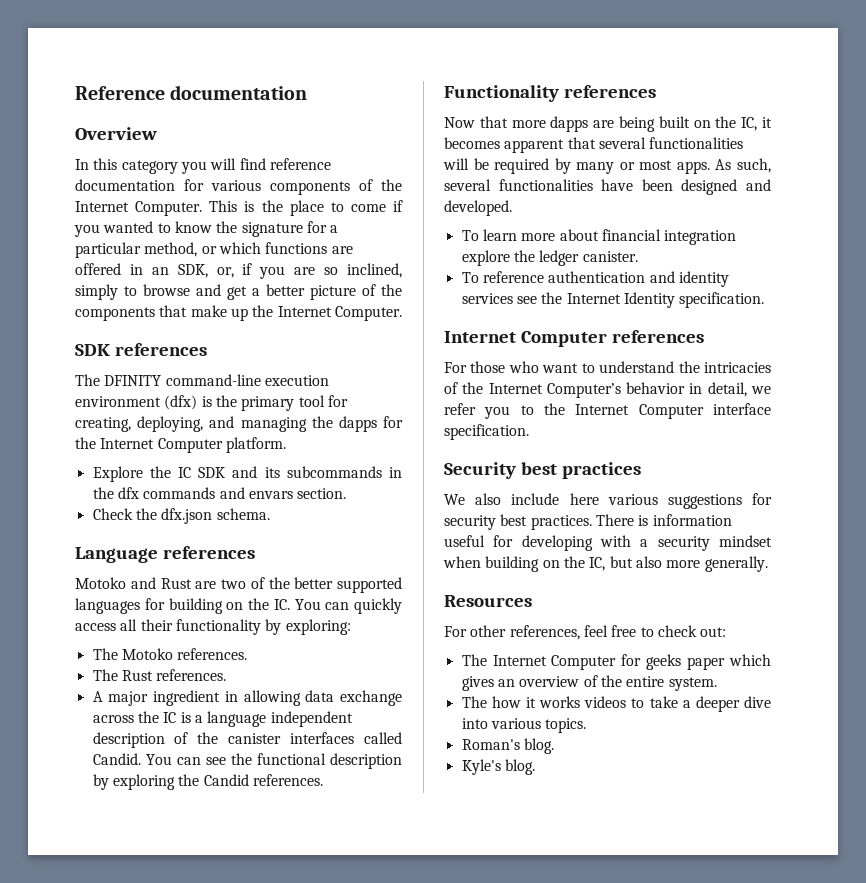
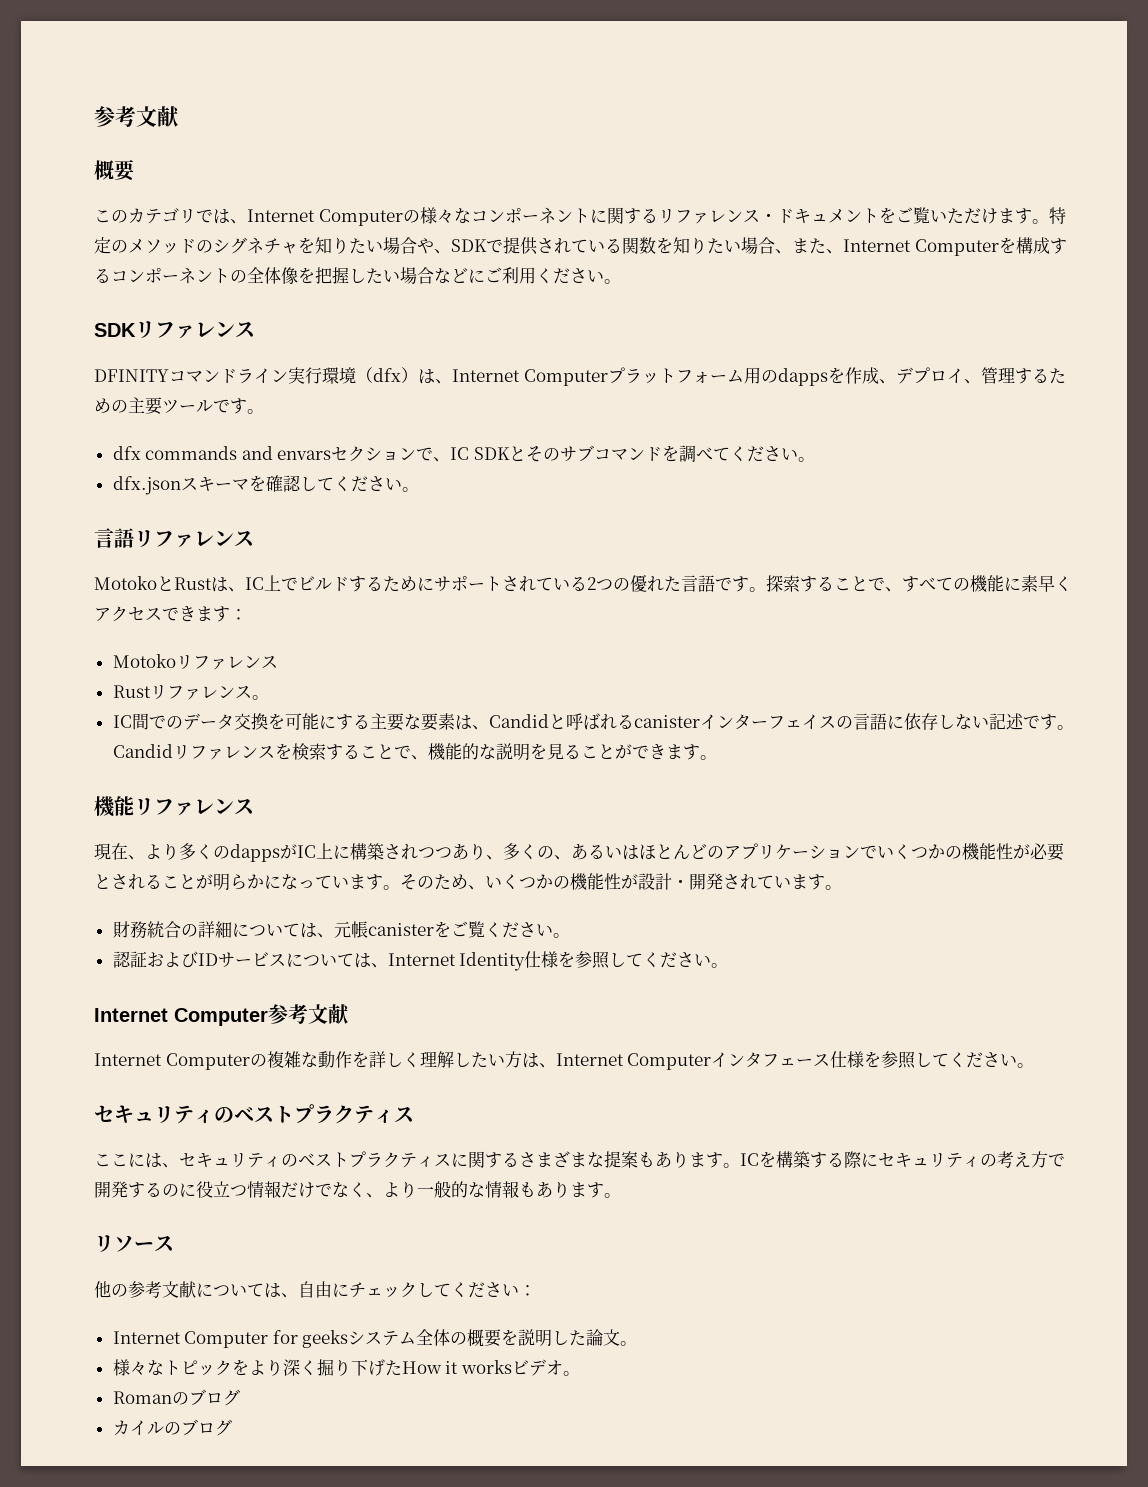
[75,85,308,100] [75,127,157,140] [75,158,331,174] [75,179,402,195] [75,200,403,216] [74,221,339,237] [75,242,353,258] [75,263,402,279] [75,284,402,300] [75,305,402,321] [75,343,207,356] [75,374,329,386] [75,395,348,411] [75,416,404,432] [75,437,286,453] [92,466,402,482] [92,487,347,499] [92,508,270,524] [75,546,255,563] [75,577,402,593] [75,598,402,614] [75,619,351,635] [92,648,248,660] [92,669,227,681] [92,690,403,706] [92,711,353,727] [92,732,402,748] [92,753,402,769] [92,774,323,790] [444,85,656,102] [444,116,772,132] [444,137,744,153] [443,158,771,174] [444,179,771,195] [444,200,512,216] [461,229,737,245] [461,250,638,266] [461,271,729,287] [461,292,765,308] [444,330,704,347] [444,361,771,373] [444,382,771,398] [444,403,771,419] [444,424,529,440] [444,462,641,479] [444,493,772,509] [444,514,732,530] [444,535,772,551] [443,556,768,572] [444,595,532,607] [444,625,727,640] [461,654,771,670] [461,675,717,691] [461,696,771,712] [461,718,587,733] [461,738,554,754] [461,759,535,775] Reference documentation // Overview // In this category you will find reference documentation for various components of the Internet Computer. This is the place to come if you wanted to know the signature for a particular method, or which functions are offered in an SDK, or, if you are so inclined, simply to browse and get a better picture of the components that make up the Internet Computer. // SDK references // The DFINITY command-line execution environment (dfx) is the primary tool for creating, deploying, and managing the dapps for the Internet Computer platform. // Explore the IC SDK and its subcommands in the dfx commands and envars section. // Check the dfx.json schema. // Language references // Motoko and Rust are two of the better supported languages for building on the IC. You can quickly access all their functionality by exploring: // The Motoko references. // The Rust references. // A major ingredient in allowing data exchange across the IC is a language independent description of the canister interfaces called Candid. You can see the functional description by exploring the Candid references. // Functionality references // Now that more dapps are being built on the IC, it becomes apparent that several functionalities will be required by many or most apps. As such, several functionalities have been designed and developed. // To learn more about financial integration explore the ledger canister. // To reference authentication and identity services see the Internet Identity specification. // Internet Computer references // For those who want to understand the intricacies of the Internet Computer’s behavior in detail, we refer you to the Internet Computer interface specification. // Security best practices // We also include here various suggestions for security best practices. There is information useful for developing with a security mindset when building on the IC, but also more generally. // Resources // For other references, feel free to check out: // The Internet Computer for geeks paper which gives an overview of the entire system. // The how it works videos to take a deeper dive into various topics. // Roman's blog. // Kyle's blog. -> [94,106,180,127] [94,160,135,181] [94,207,1066,226] [94,237,1067,256] [94,267,621,285] [94,321,255,339] [94,367,1066,386] [94,397,264,415] [112,445,816,462] [112,475,419,495] [94,528,254,548] [94,575,1072,592] [94,606,247,622] [112,654,278,670] [112,685,269,700] [112,713,1074,731] [112,743,717,761] [94,796,254,817] [94,843,1064,862] [94,873,842,891] [112,921,570,938] [112,951,729,971] [94,1004,349,1026] [94,1051,1035,1070] [94,1104,414,1124] [94,1151,1065,1168] [94,1181,621,1198] [94,1235,174,1252] [94,1281,536,1298] [112,1329,638,1348] [112,1359,580,1376] [112,1389,240,1406] [112,1419,232,1436] 参考文献 // 概要 // このカテゴリでは、Internet Computerの様々なコンポーネントに関するリファレンス・ドキュメントをご覧いただけます。特定のメソッドのシグネチャを知りたい場合や、SDKで提供されている関数を知りたい場合、また、Internet Computerを構成するコンポーネントの全体像を把握したい場合などにご利用ください。 // SDKリファレンス // DFINITYコマンドライン実行環境（dfx）は、Internet Computerプラットフォーム用のdappsを作成、デプロイ、管理するための主要ツールです。 // dfx commands and envarsセクションで、IC SDKとそのサブコマンドを調べてください。 // dfx.jsonスキーマを確認してください。 // 言語リファレンス // MotokoとRustは、IC上でビルドするためにサポートされている2つの優れた言語です。探索することで、すべての機能に素早くアクセスできます： // Motokoリファレンス // Rustリファレンス。 // IC間でのデータ交換を可能にする主要な要素は、Candidと呼ばれるcanisterインターフェイスの言語に依存しない記述です。Candidリファレンスを検索することで、機能的な説明を見ることができます。 // 機能リファレンス // 現在、より多くのdappsがIC上に構築されつつあり、多くの、あるいはほとんどのアプリケーションでいくつかの機能性が必要とされることが明らかになっています。そのため、いくつかの機能性が設計・開発されています。 // 財務統合の詳細については、元帳canisterをご覧ください。 // 認証およびIDサービスについては、Internet Identity仕様を参照してください。 // Internet Computer参考文献 // Internet Computerの複雑な動作を詳しく理解したい方は、Internet Computerインタフェース仕様を参照してください。 // セキュリティのベストプラクティス // ここには、セキュリティのベストプラクティスに関するさまざまな提案もあります。ICを構築する際にセキュリティの考え方で開発するのに役立つ情報だけでなく、より一般的な情報もあります。 // リソース // 他の参考文献については、自由にチェックしてください： // Internet Computer for geeksシステム全体の概要を説明した論文。 // 様々なトピックをより深く掘り下げたHow it worksビデオ。 // Romanのブログ // カイルのブログ

